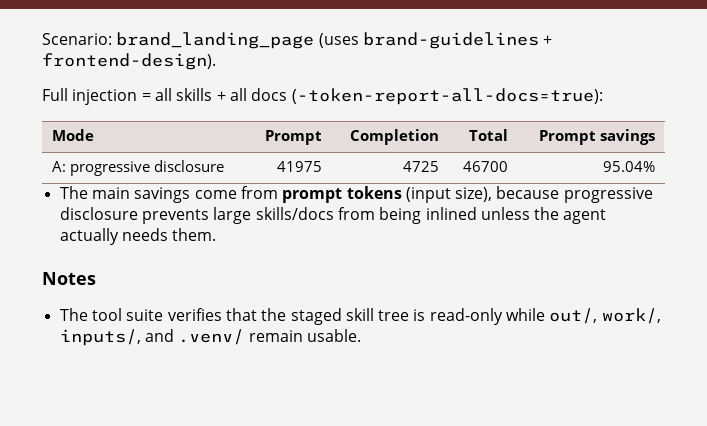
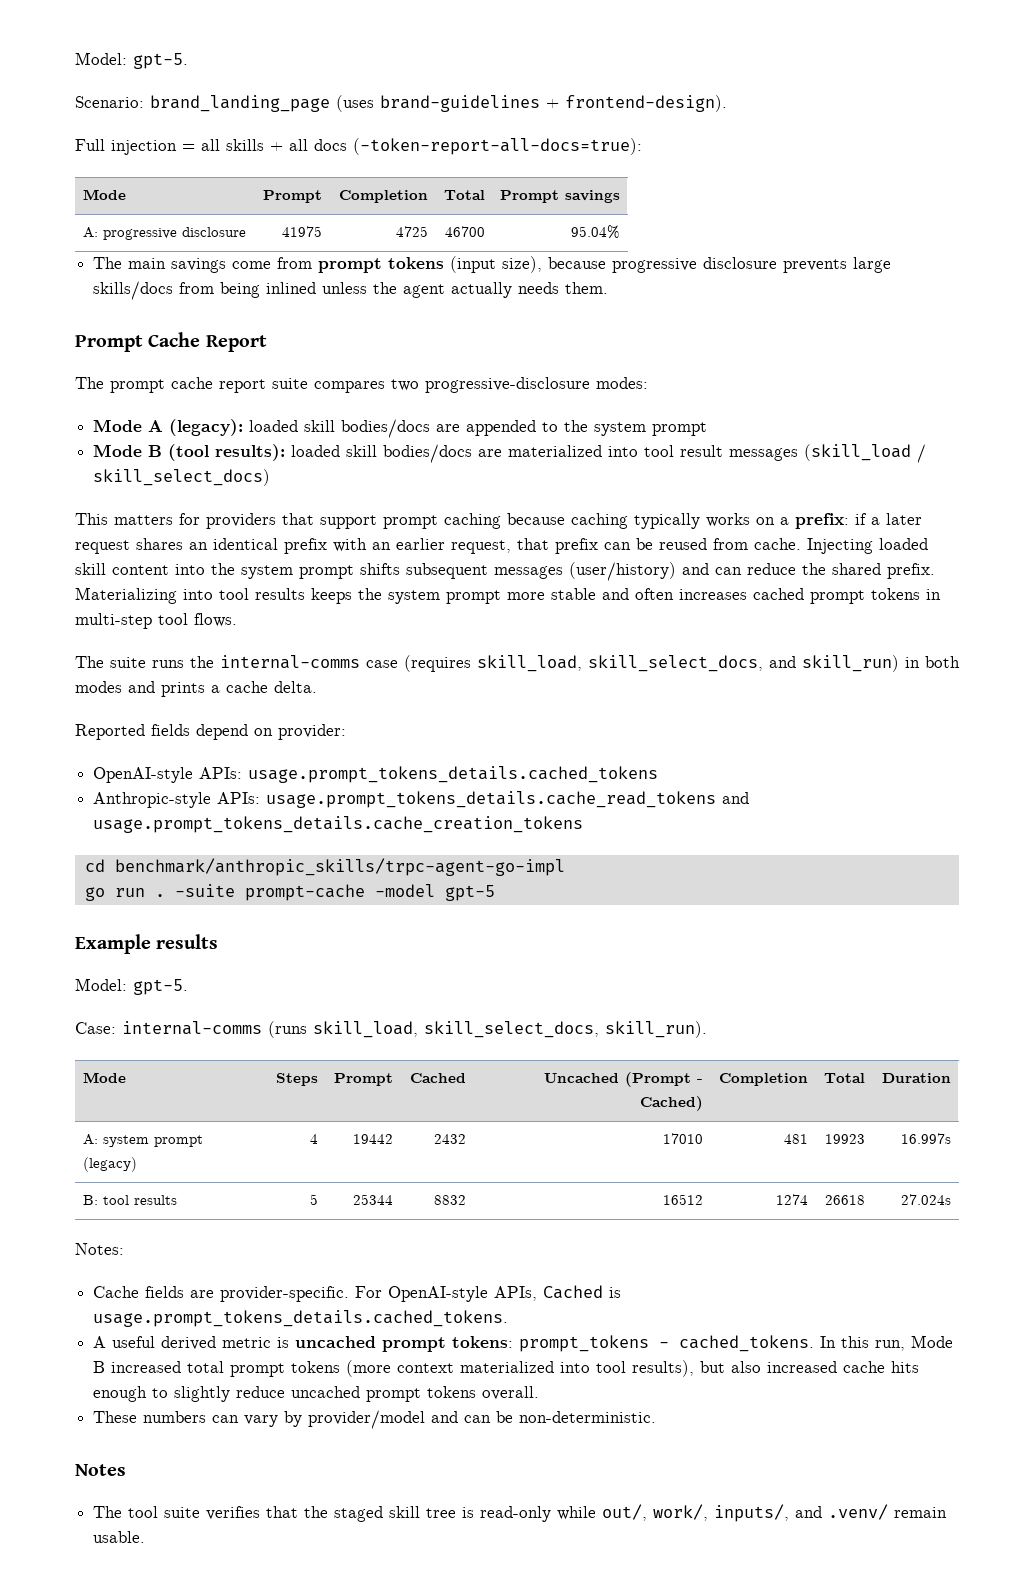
(42, 39) none -> [75,52,188,69] Model: gpt-5. //
(217, 234) none -> [75,332,267,352] [75,377,648,393] [93,419,708,438] [93,444,927,463] [93,469,271,486] [75,513,922,529] [75,538,928,554] [75,562,935,581] [75,587,941,604] [75,613,237,629] [75,655,960,672] [75,681,317,697] [75,724,346,740] [93,766,659,783] [93,791,750,808] [93,816,584,833] [84,858,565,876] [84,884,495,901] [75,934,219,954] [75,978,188,995] [75,1021,707,1038] [82,1072,126,1083] [276,1073,319,1086] [334,1073,394,1086] [410,1073,467,1083] [544,1072,704,1087] [640,1096,704,1111] [719,1073,809,1086] [824,1073,866,1083] [882,1073,952,1083] [82,1134,203,1147] [82,1157,137,1172] [310,1134,319,1144] [353,1134,394,1144] [434,1134,467,1144] [663,1133,704,1144] [784,1134,809,1144] [825,1134,866,1144] [901,1133,952,1144] [82,1195,177,1205] [310,1194,319,1205] [353,1194,394,1205] [434,1195,467,1205] [663,1194,704,1205] [776,1194,809,1205] [825,1195,866,1205] [901,1194,952,1205] [75,1243,124,1255] [93,1285,622,1302] [93,1310,509,1327] [93,1335,954,1352] [93,1360,920,1377] [93,1386,540,1402] [93,1410,657,1429] // Prompt Cache Report // The prompt cache report suite compares two progressive-disclosure modes: // Mode A (legacy): loaded skill bodies/docs are appended to the system prompt // Mode B (tool results): loaded skill bodies/docs are materialized into tool result messages (skill_load / skill_select_docs) // This matters for providers that support prompt caching because caching typically works on a prefix: if a later request shares an identical prefix with an earlier request, that prefix can be reused from cache. Injecting loaded skill content into the system prompt shifts subsequent messages (user/history) and can reduce the shared prefix. Materializing into tool results keeps the system prompt more stable and often increases cached prompt tokens in multi-step tool flows. // The suite runs the internal-comms case (requires skill_load, skill_select_docs, and skill_run) in both modes and prints a cache delta. // Reported fields depend on provider: // OpenAI-style APIs: usage.prompt_tokens_details.cached_tokens // Anthropic-style APIs: usage.prompt_tokens_details.cache_read_tokens and usage.prompt_tokens_details.cache_creation_tokens // cd benchmark/anthropic_skills/trpc-agent-go-impl // go run . -suite prompt-cache -model gpt-5 // Example results // Model: gpt-5. // Case: internal-comms (runs skill_load, skill_select_docs, skill_run). // Mode | Steps | Prompt | Cached | Uncached (Prompt - Cached) | Completion | Total | Duration // A: system prompt (legacy) | 4 | 19442 | 2432 | 17010 | 481 | 19923 | 16.997s // B: tool results | 5 | 25344 | 8832 | 16512 | 1274 | 26618 | 27.024s // Notes: // Cache fields are provider-specific. For OpenAI-style APIs, Cached is usage.prompt_tokens_details.cached_tokens. // A useful derived metric is uncached prompt tokens: prompt_tokens - cached_tokens. In this run, Mode B increased total prompt tokens (more context materialized into tool results), but also increased cache hits enough to slightly reduce uncached prompt tokens overall. // These numbers can vary by provider/model and can be non-deterministic.

